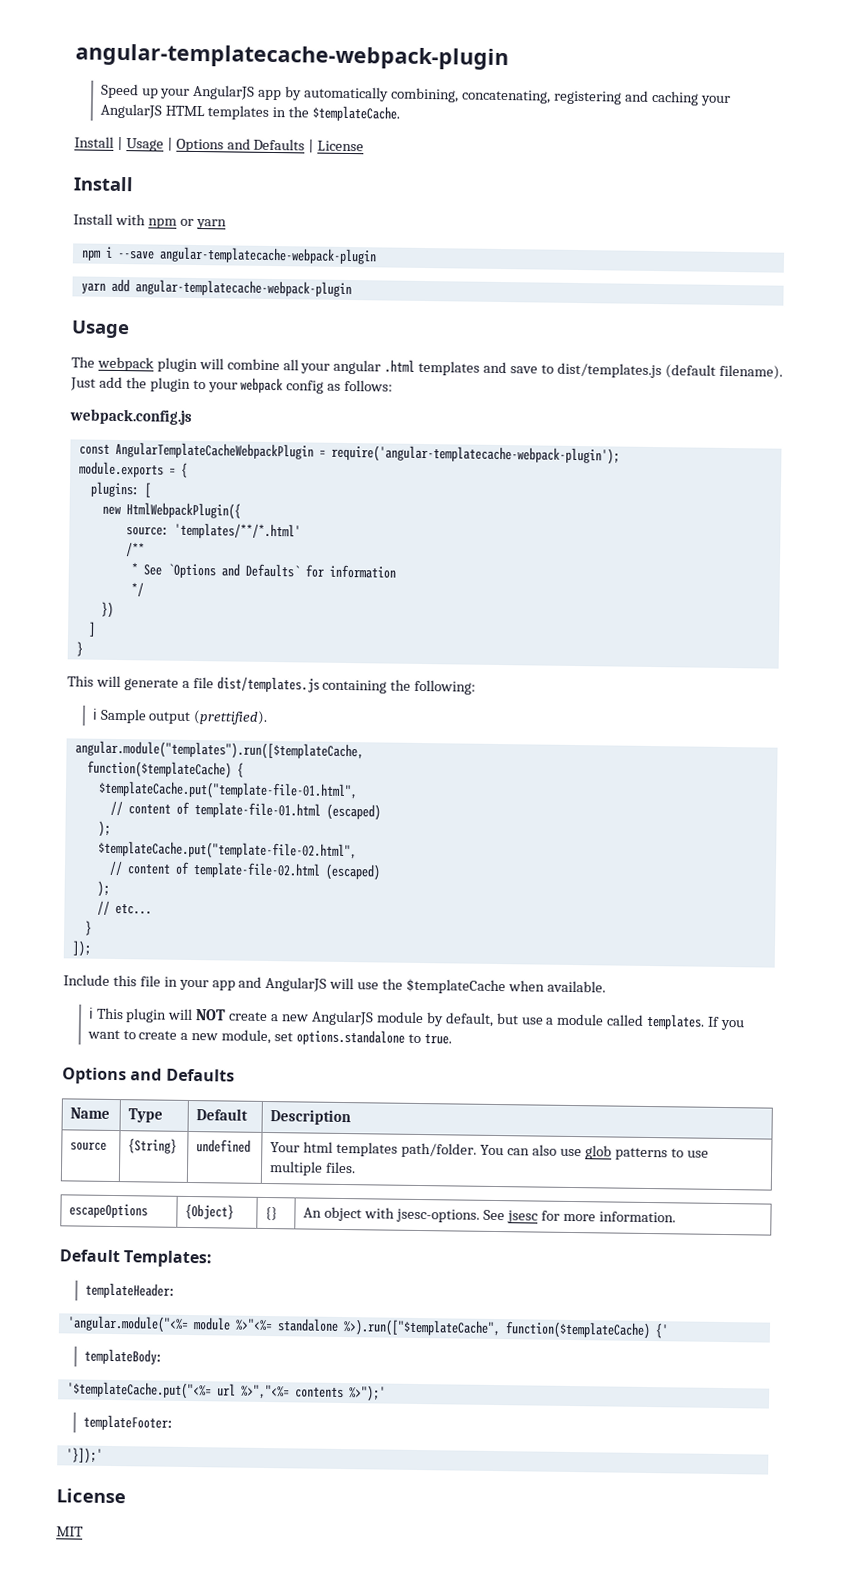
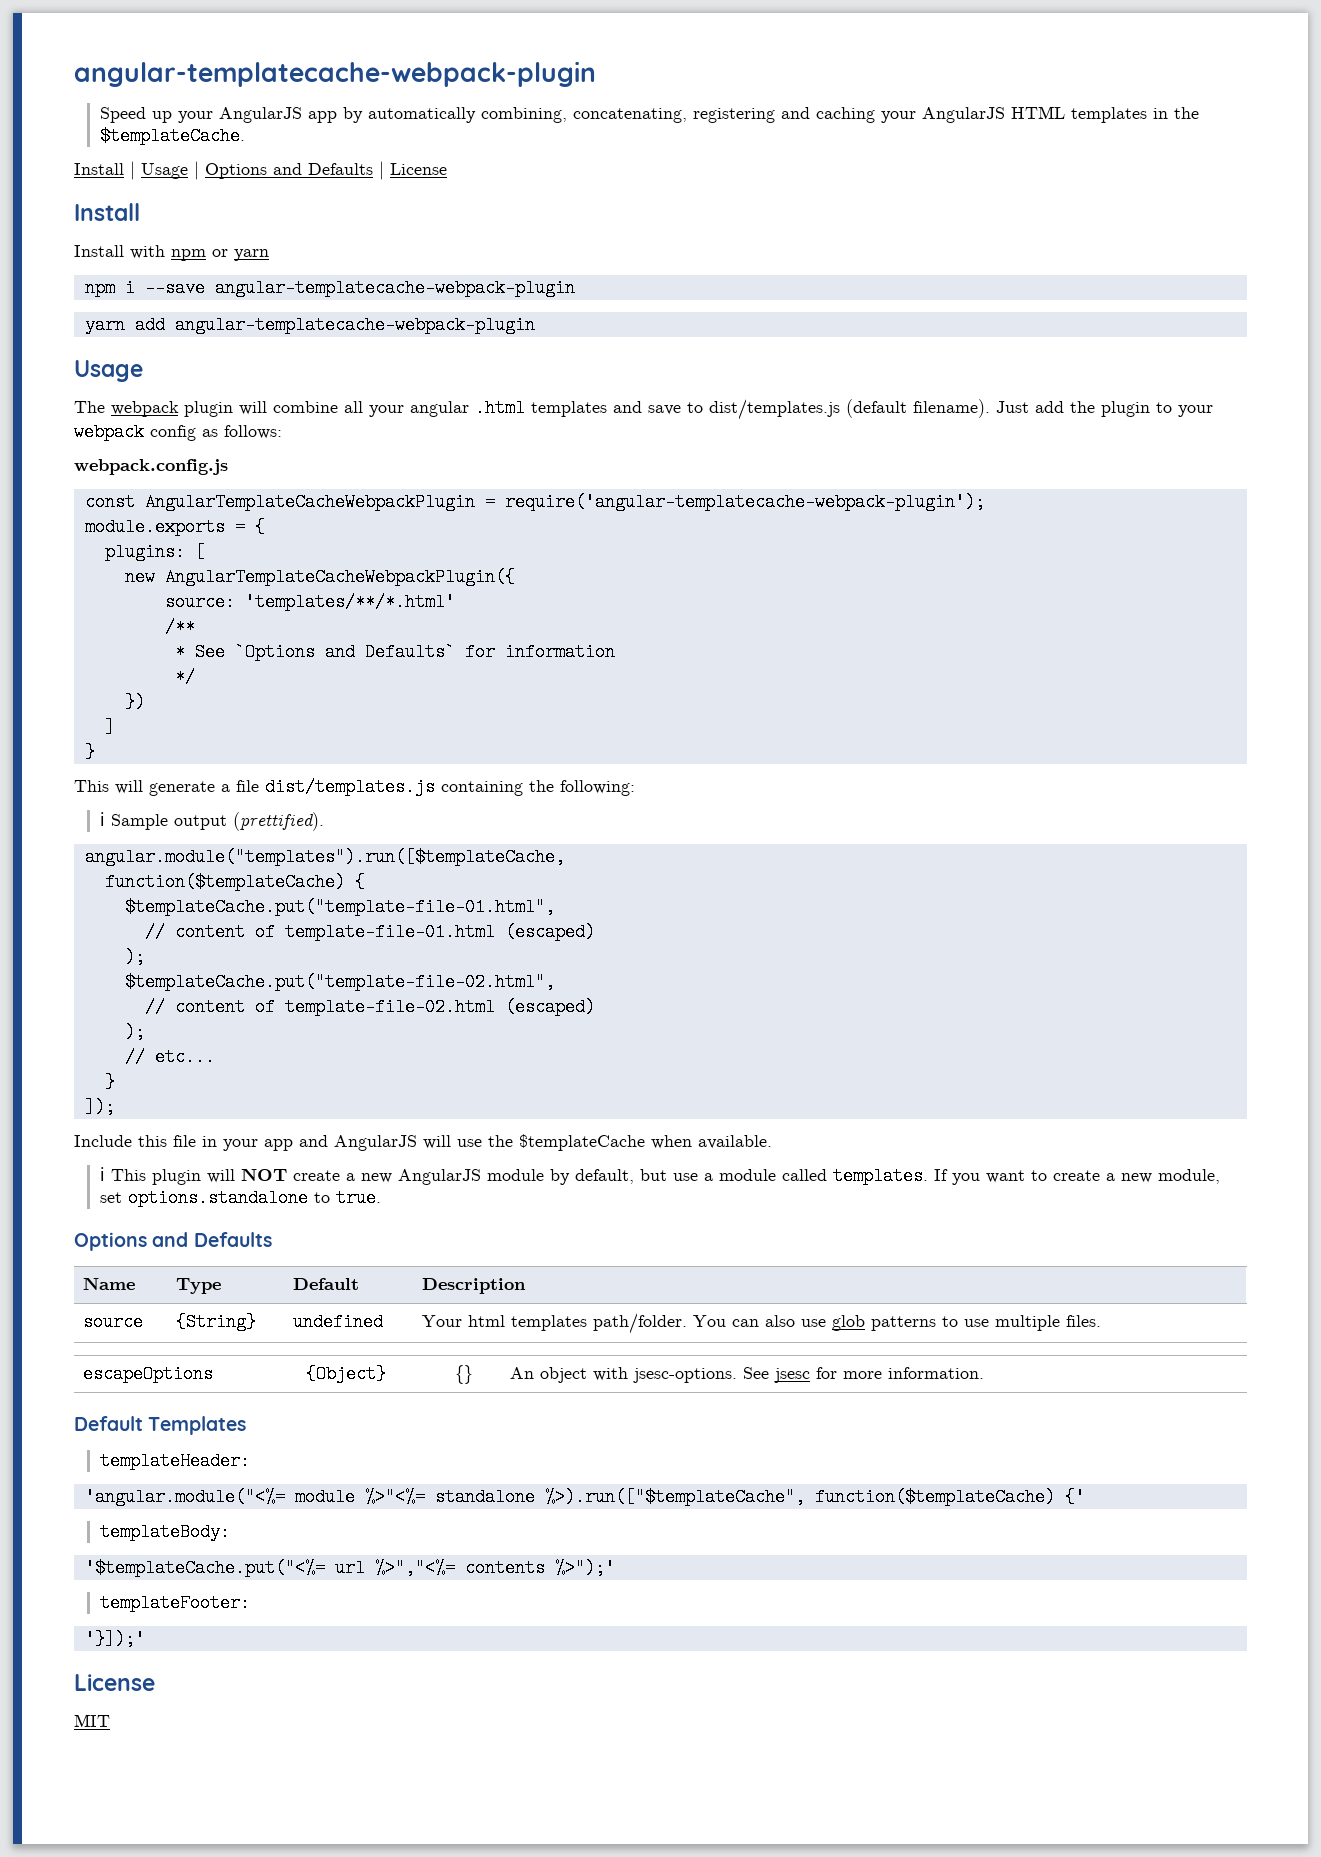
[125,502,241,520] HtmlWebpackPlugin({ -> [164,568,515,586] AngularTemplateCacheWebpackPlugin({
[123,1250,213,1268] Templates: -> [148,1416,247,1435] Templates

